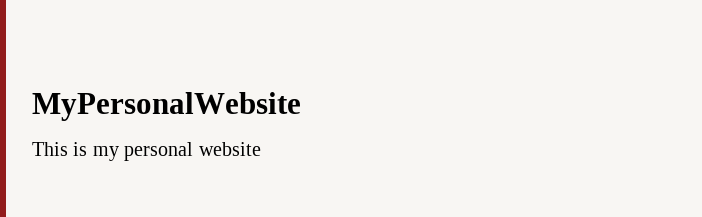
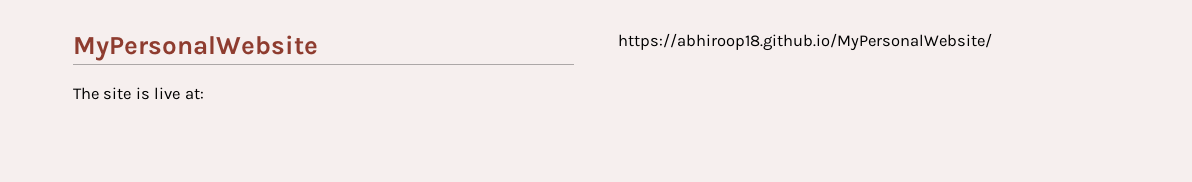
[32,142,261,161] This is my personal website -> [73,87,204,100] [618,33,992,51] The site is live at: https://abhiroop18.github.io/MyPersonalWebsite/

